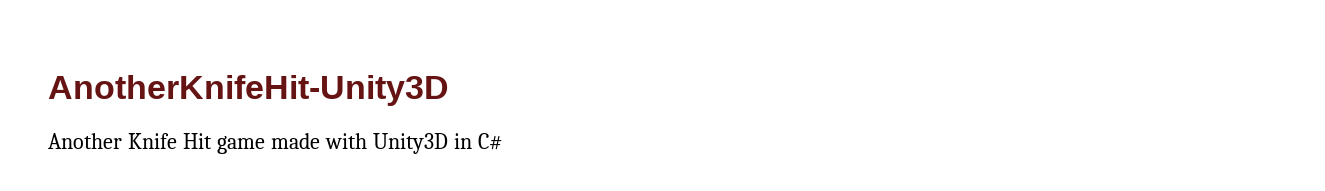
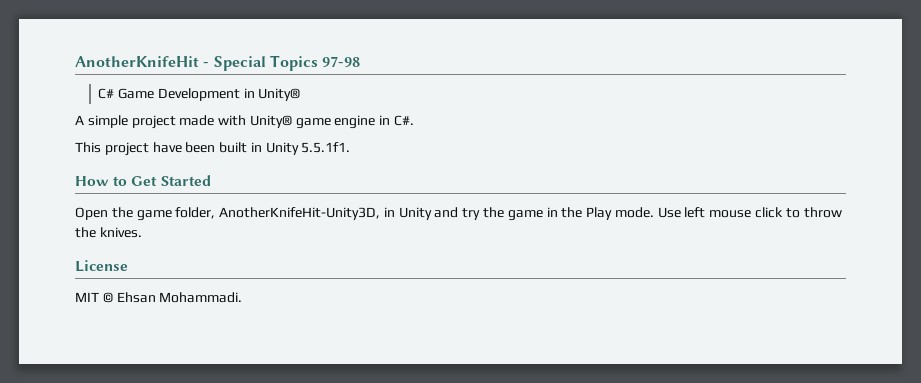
[48,75,449,106] [48,133,503,154] AnotherKnifeHit-Unity3D // Another Knife Hit game made with Unity3D in C# -> [75,55,361,71] [98,88,301,101] [75,115,415,129] [75,142,351,156] [75,175,211,186] [75,207,842,221] [75,227,142,238] [75,260,128,272] [75,292,243,303] AnotherKnifeHit - Special Topics 97-98 // C# Game Development in Unity® // A simple project made with Unity® game engine in C#. // This project have been built in Unity 5.5.1f1. // How to Get Started // Open the game folder, AnotherKnifeHit-Unity3D, in Unity and try the game in the Play mode. Use left mouse click to throw the knives. // License // MIT © Ehsan Mohammadi.

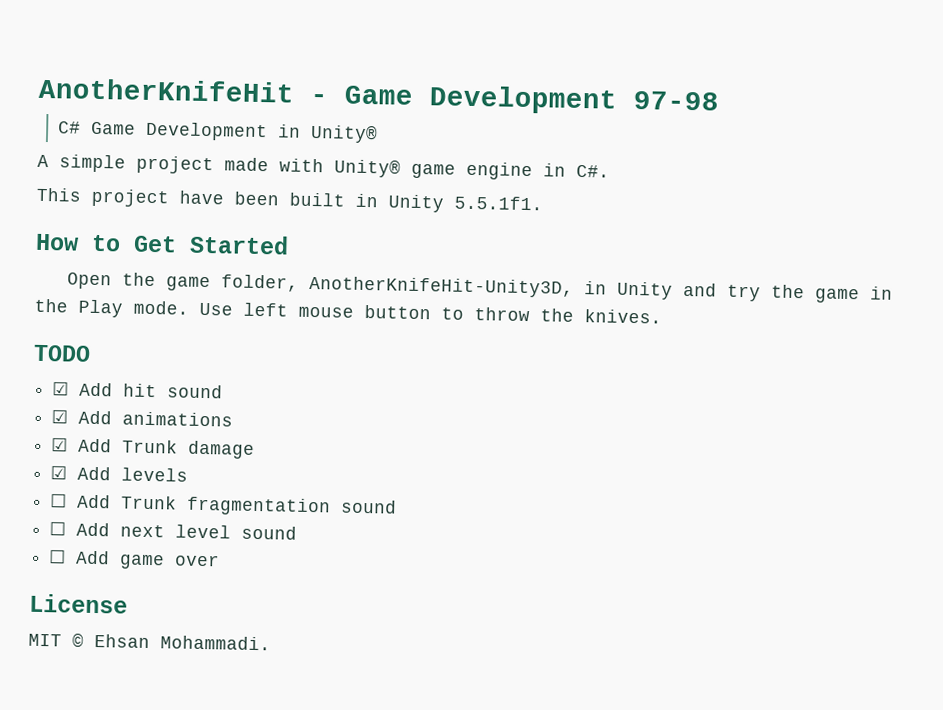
[213,55,318,71] Special Topics -> [344,85,617,115] Game Development
[755,207,784,218] click -> [364,305,431,320] button
(142, 232) none -> [33,344,91,362] [52,381,224,399] [51,409,234,427] [51,437,256,459] [50,465,189,482] [50,493,398,517] [49,521,298,540] [49,549,221,570] // TODO // ☑ Add hit sound // ☑ Add animations // ☑ Add Trunk damage // ☑ Add levels // ☐ Add Trunk fragmentation sound // ☐ Add next level sound // ☐ Add game over

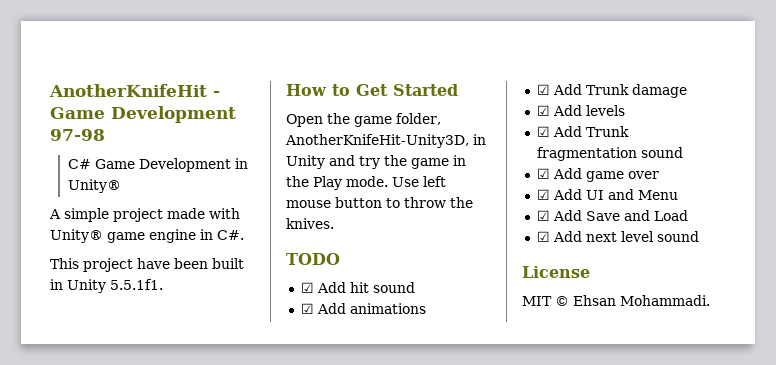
[50,493,68,508] ☐ -> [536,126,550,137] ☑
[49,521,67,536] ☐ -> [536,168,659,182] [536,189,678,200] [536,210,688,221] [536,231,550,242] ☑ Add game over // ☑ Add UI and Menu // ☑ Add Save and Load // ☑
[49,549,221,570] // ☐ Add game over -> (699, 236) none

